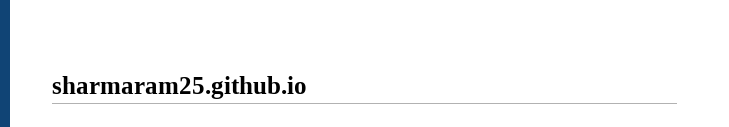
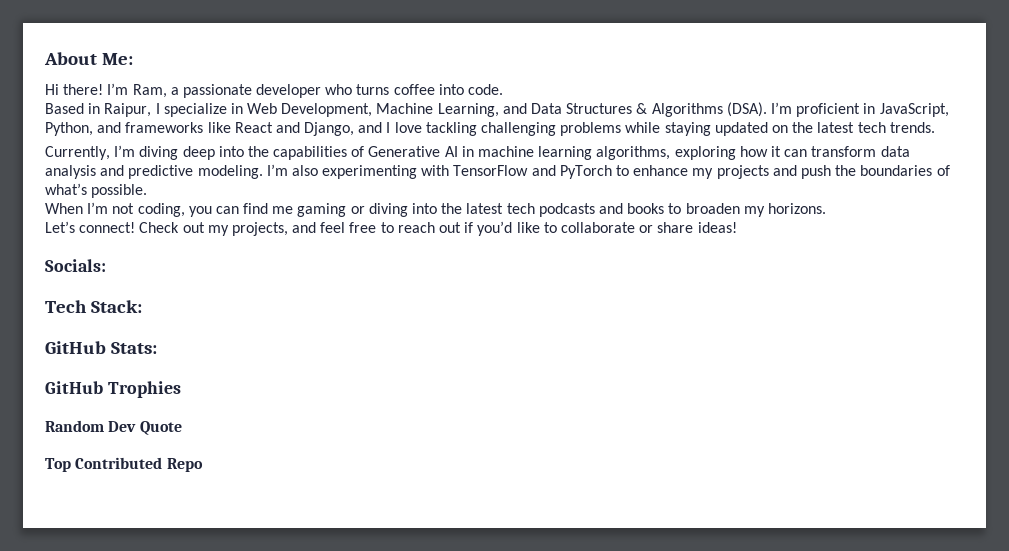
[52,76,307,99] sharmaram25.github.io -> [44,52,133,65] [45,83,504,98] [45,102,949,117] [45,122,935,136] [45,145,910,160] [45,164,950,179] [45,183,148,198] [45,202,826,217] [45,221,737,236] [45,259,106,272] [45,300,142,313] [45,341,157,354] [45,381,181,398] [45,420,182,435] [45,457,203,472] About Me: // Hi there! I’m Ram, a passionate developer who turns coffee into code. // Based in Raipur, I specialize in Web Development, Machine Learning, and Data Structures & Algorithms (DSA). I’m proficient in JavaScript, Python, and frameworks like React and Django, and I love tackling challenging problems while staying updated on the latest tech trends. // Currently, I’m diving deep into the capabilities of Generative AI in machine learning algorithms, exploring how it can transform data analysis and predictive modeling. I’m also experimenting with TensorFlow and PyTorch to enhance my projects and push the boundaries of what’s possible. // When I’m not coding, you can find me gaming or diving into the latest tech podcasts and books to broaden my horizons. // Let’s connect! Check out my projects, and feel free to reach out if you’d like to collaborate or share ideas! // Socials: // Tech Stack: // GitHub Stats: // GitHub Trophies // Random Dev Quote // Top Contributed Repo

